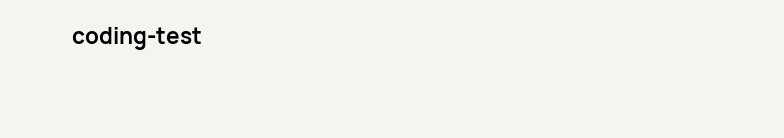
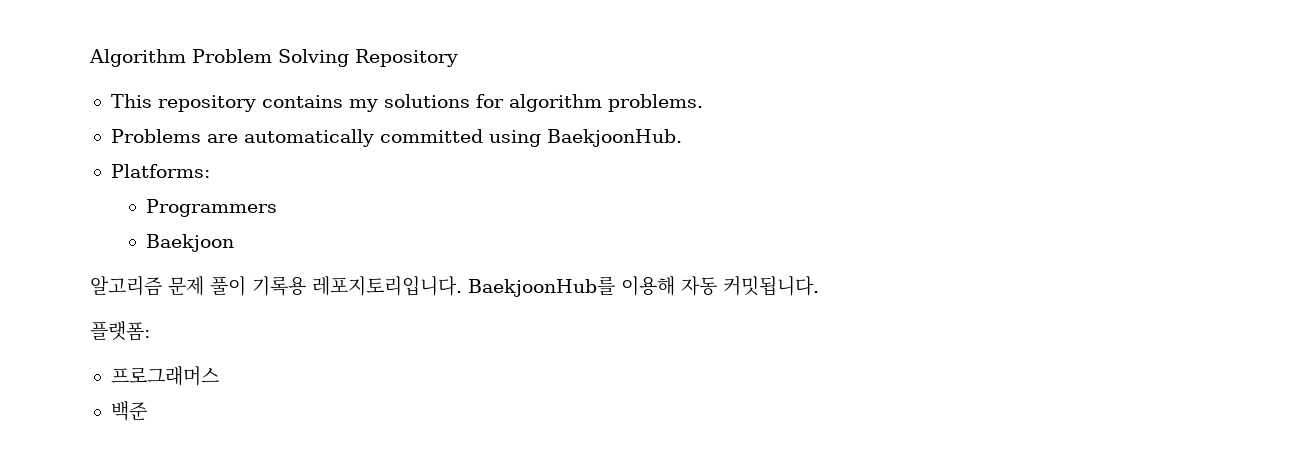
[72,27,202,50] coding-test -> [89,49,458,67] [110,94,703,112] [110,129,682,147] [110,164,210,178] [146,199,278,217] [146,234,235,252] [90,276,819,297] [90,321,150,341] [110,366,219,386] [110,401,147,421] Algorithm Problem Solving Repository // This repository contains my solutions for algorithm problems. // Problems are automatically committed using BaekjoonHub. // Platforms: // Programmers // Baekjoon // 알고리즘 문제 풀이 기록용 레포지토리입니다. BaekjoonHub를 이용해 자동 커밋됩니다. // 플랫폼: // 프로그래머스 // 백준

